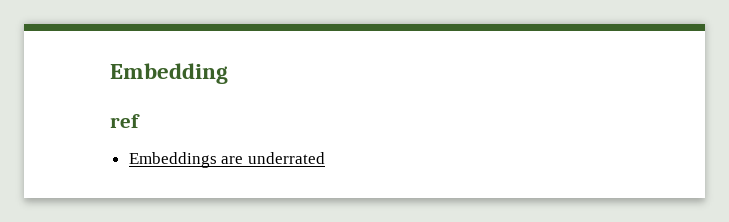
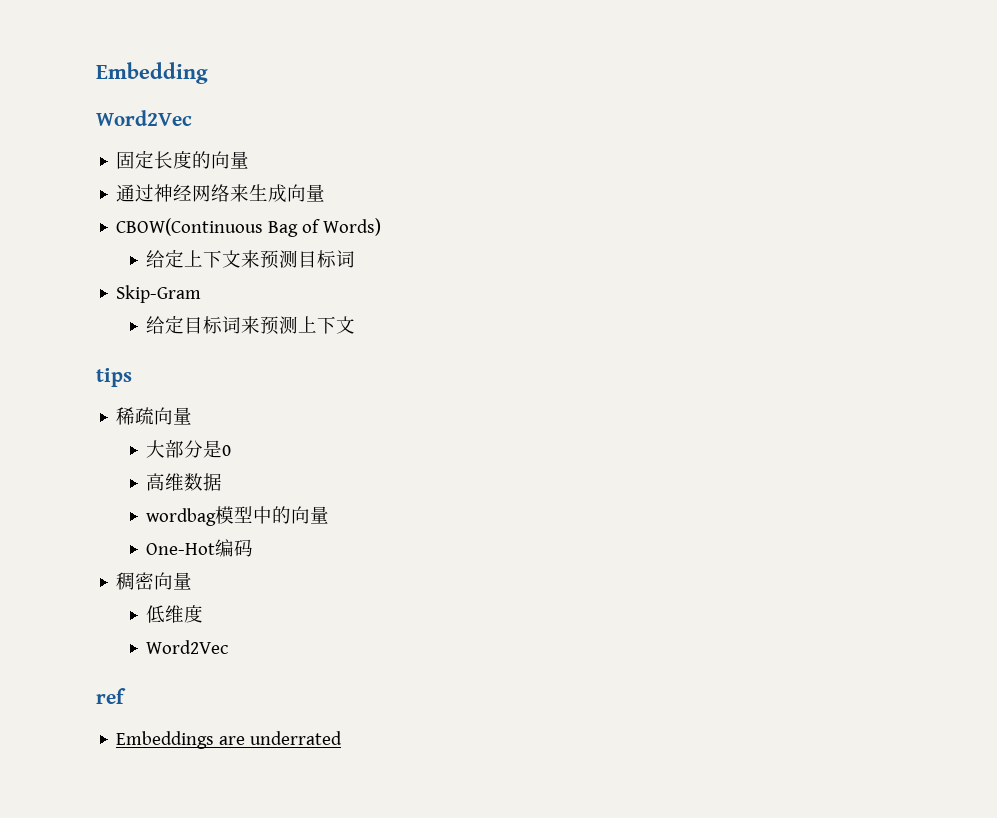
(228, 73) none -> [96,110,192,126] [116,150,250,169] [116,184,326,203] [116,218,382,237] [146,249,356,269] [116,285,202,303] [146,315,356,335] [96,368,132,387] [116,407,193,425] [146,440,232,458] [146,473,223,491] [146,506,330,526] [146,539,254,557] [116,572,193,590] [146,605,204,623] [146,640,229,654] // Word2Vec // 固定长度的向量 // 通过神经网络来生成向量 // CBOW(Continuous Bag of Words) // 给定上下文来预测目标词 // Skip-Gram // 给定目标词来预测上下文 // tips // 稀疏向量 // 大部分是0 // 高维数据 // wordbag模型中的向量 // One-Hot编码 // 稠密向量 // 低维度 // Word2Vec

